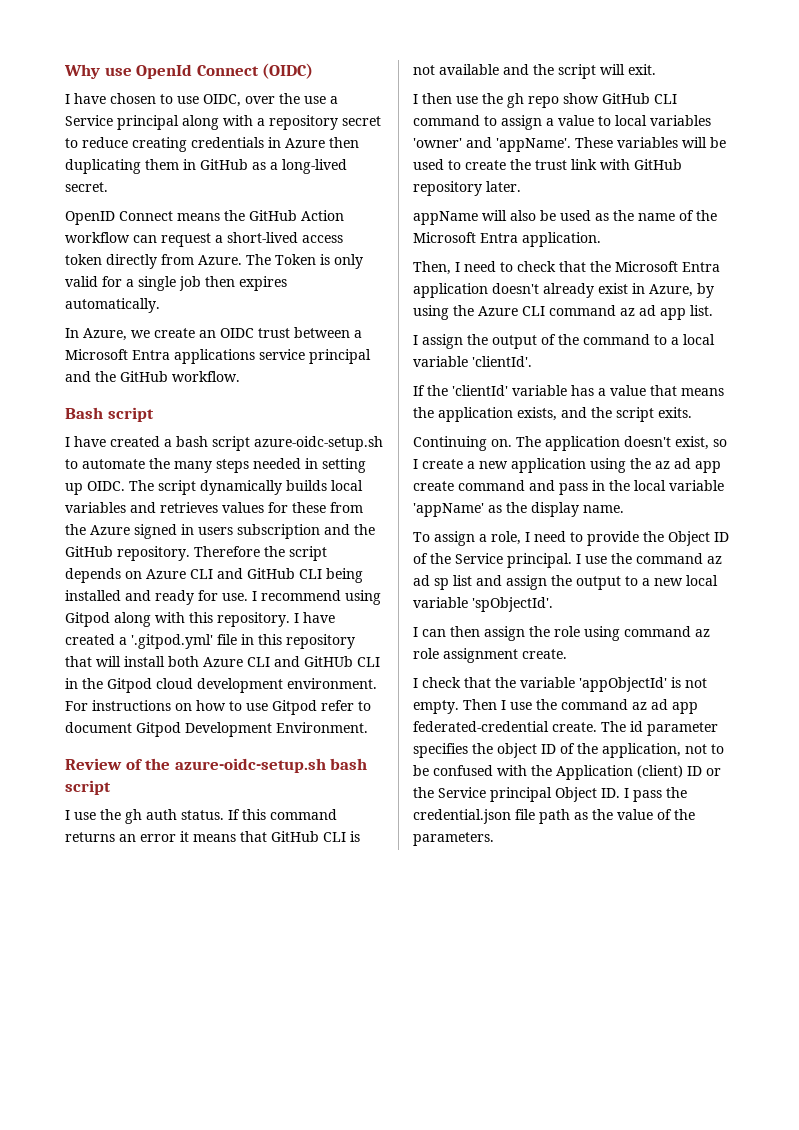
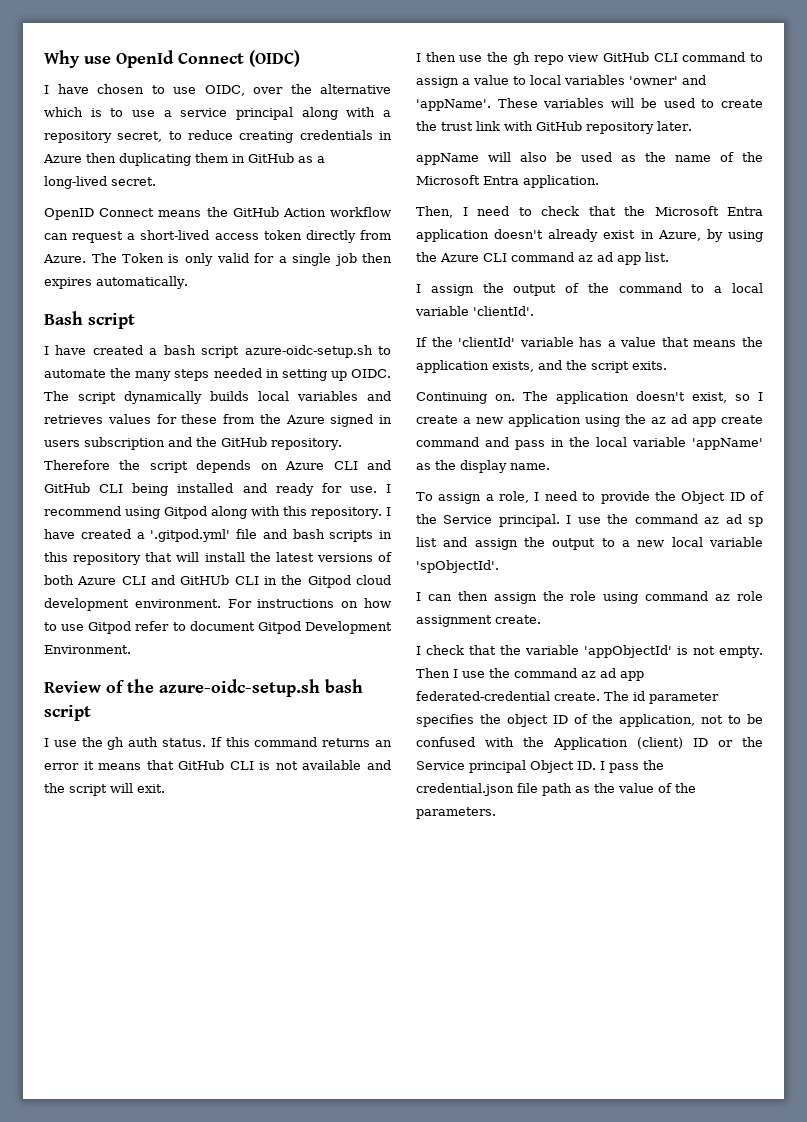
(300, 98) none -> [320,84,391,94] [44,107,124,117] alternative which is to
[65,115,113,126] Service -> [180,108,228,117] service
[342,116,381,126] secret -> [117,131,163,142] secret,
[65,327,362,341] [65,349,371,364] [65,371,240,382] // In Azure, we create an OIDC trust between a Microsoft Entra applications service principal and the GitHub workflow. -> (188, 282) none
(237, 639) none -> [262,529,374,542] and bash scripts
(165, 661) none -> [249,552,392,562] the latest versions of
[563,93,599,104] show -> [567,53,599,62] view

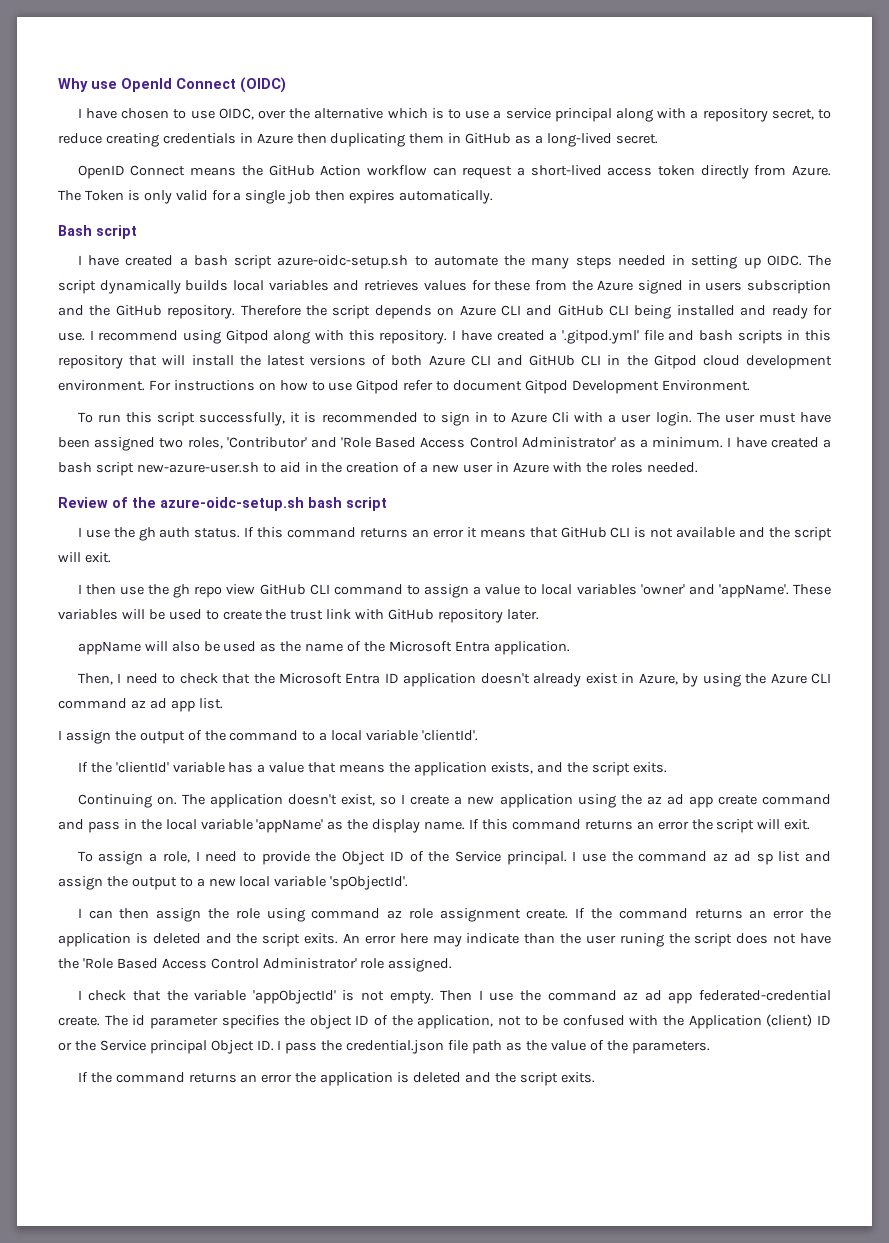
(131, 649) none -> [77,412,832,426] [58,437,831,451] [58,462,698,476] // To run this script successfully, it is recommended to sign in to Azure Cli with a user login. The user must have been assigned two roles, 'Contributor' and 'Role Based Access Control Administrator' as a minimum. I have created a bash script new-azure-user.sh to aid in the creation of a new user in Azure with the roles needed.
(763, 211) none -> [384,673,399,683] ID
(550, 466) none -> [469,819,811,833] If this command returns an error the script will exit.
(541, 619) none -> [575,908,832,919] [58,933,832,947] [58,958,453,972] If the command returns an error the application is deleted and the script exits. An error here may indicate than the user runing the script does not have the 'Role Based Access Control Administrator' role assigned.
(496, 813) none -> [77,1072,595,1086] // If the command returns an error the application is deleted and the script exits.

